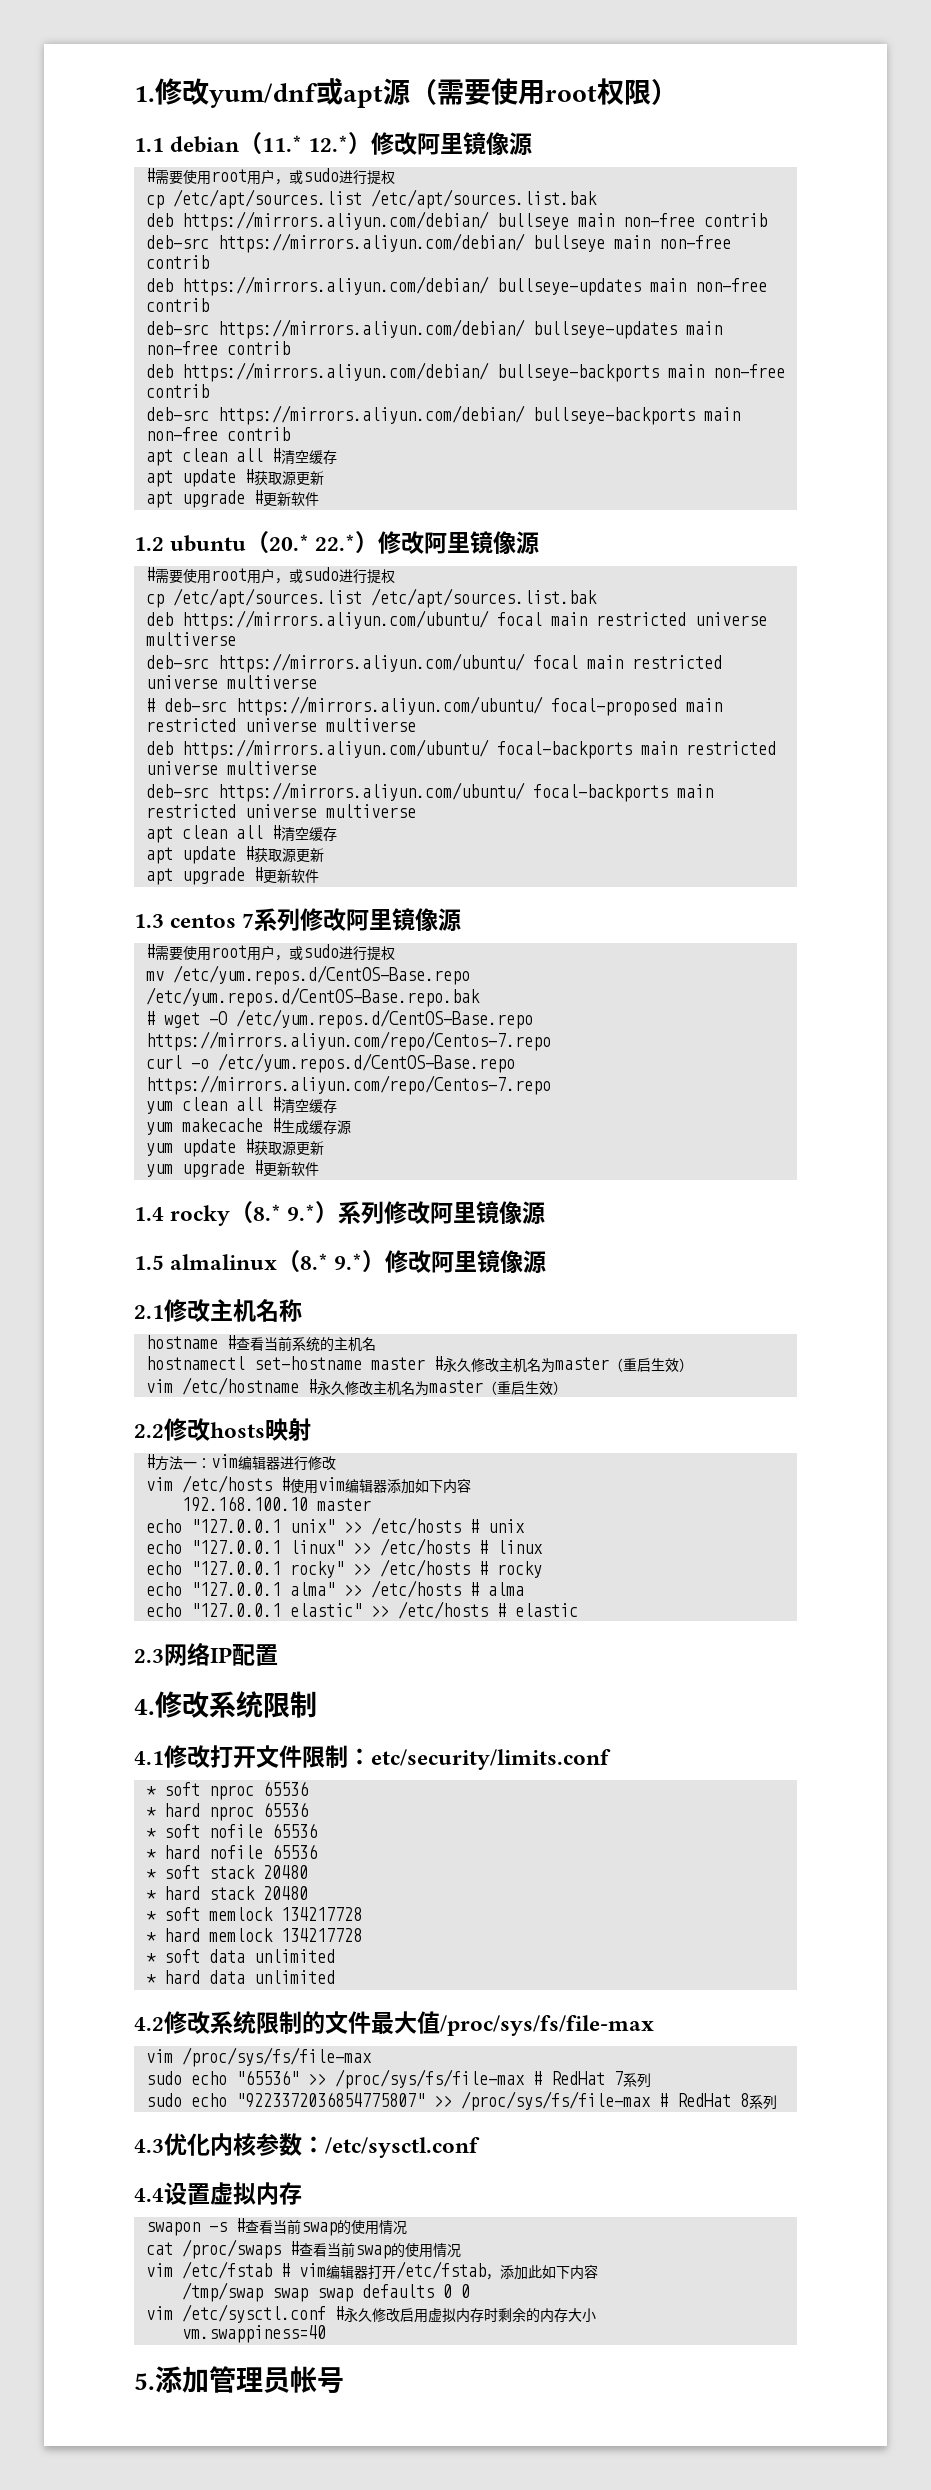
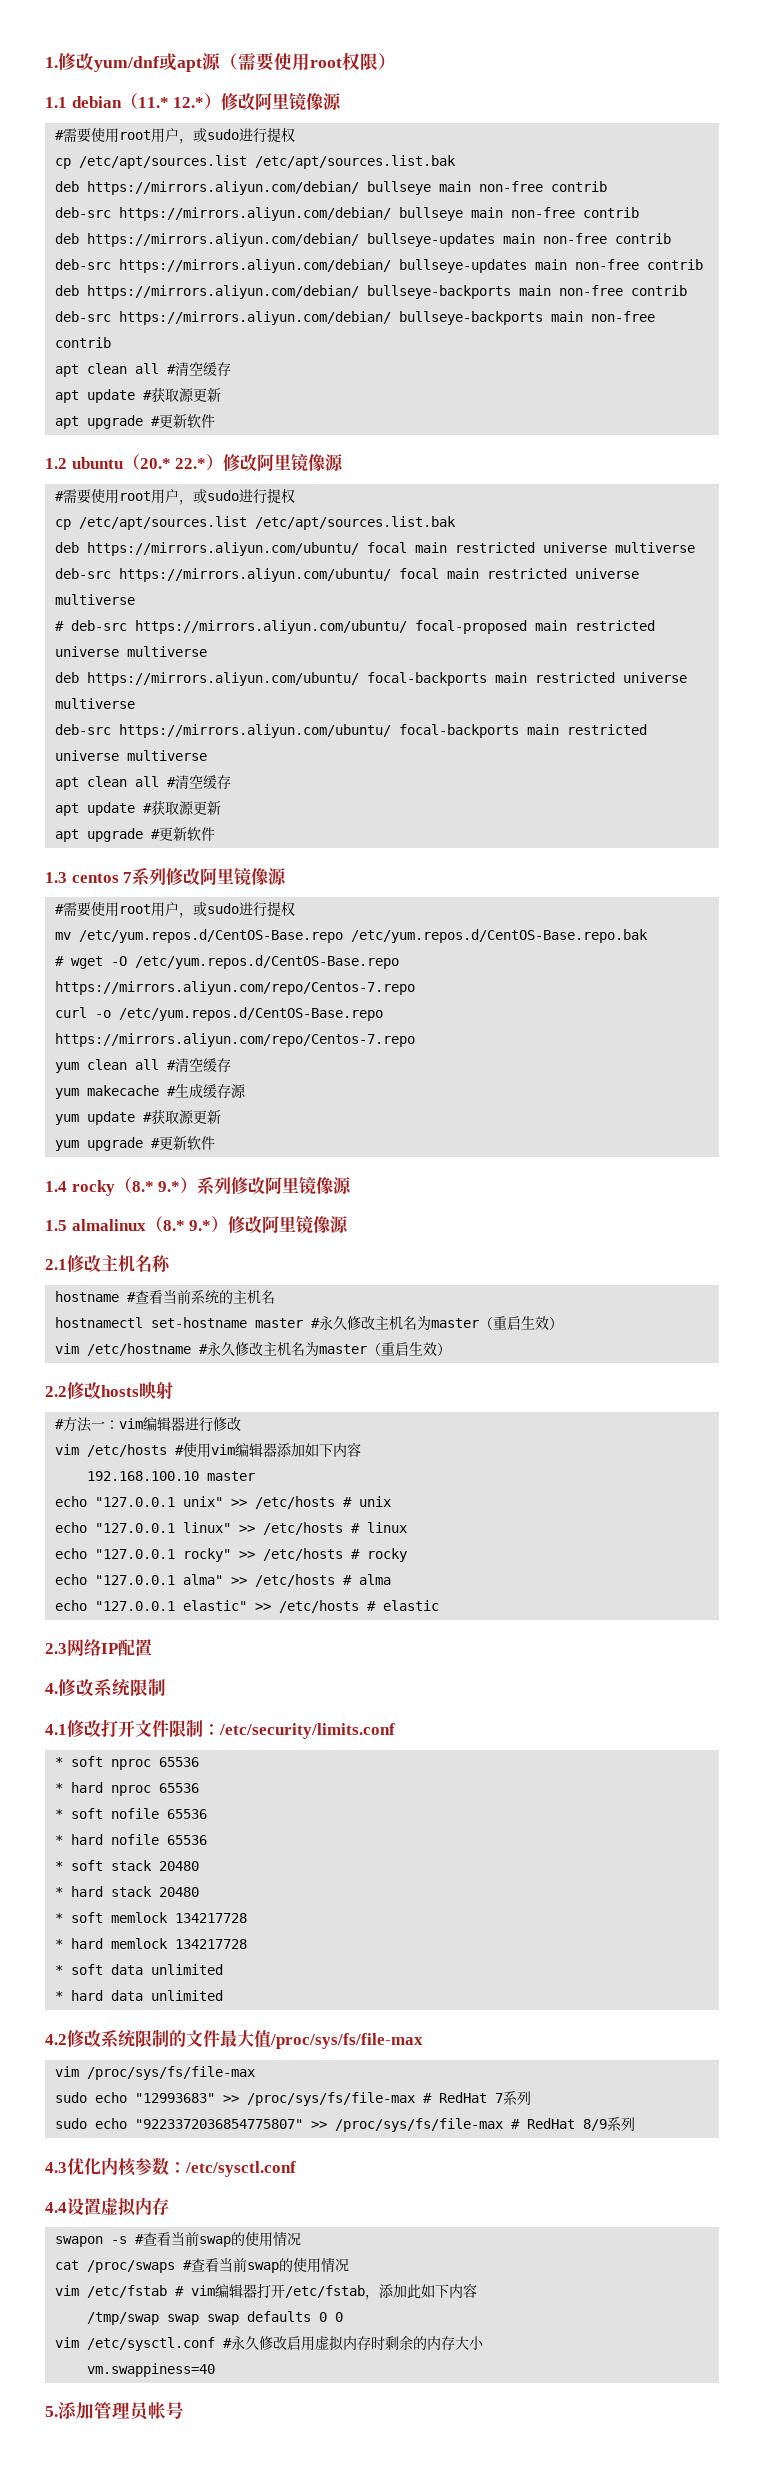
[371,1749,611,1770] etc/security/limits.conf -> [219,1723,395,1739] /etc/security/limits.conf
[236,2070,299,2085] "65536" -> [134,2093,215,2103] "12993683"
[740,2093,749,2107] 8 -> [582,2119,607,2131] 8/9

